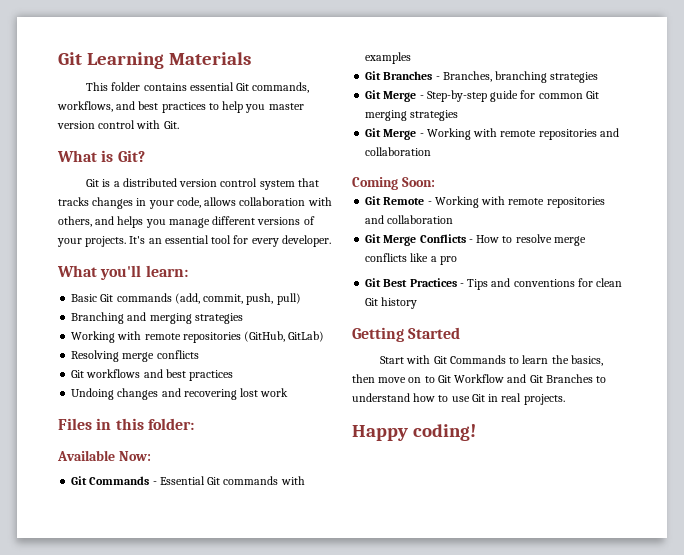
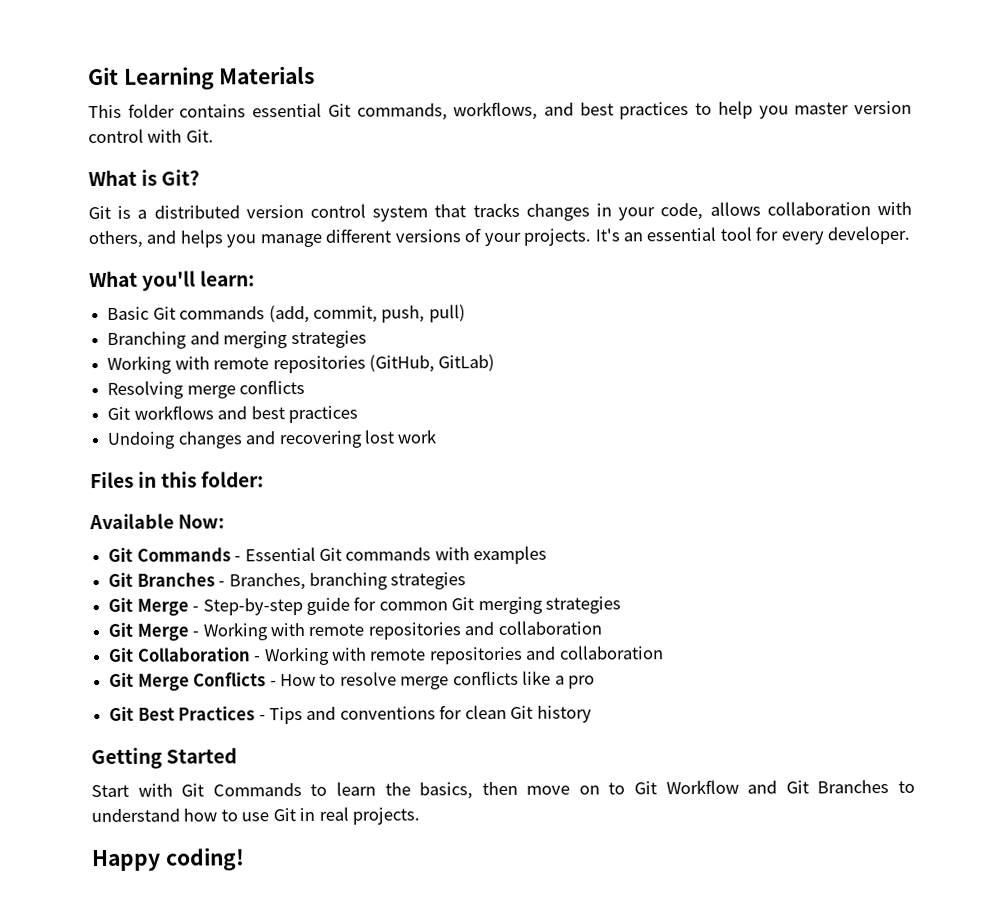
[352,177,435,190] [365,196,425,205] // Coming Soon: // Git Remote -> [108,647,251,662] // Git Collaboration

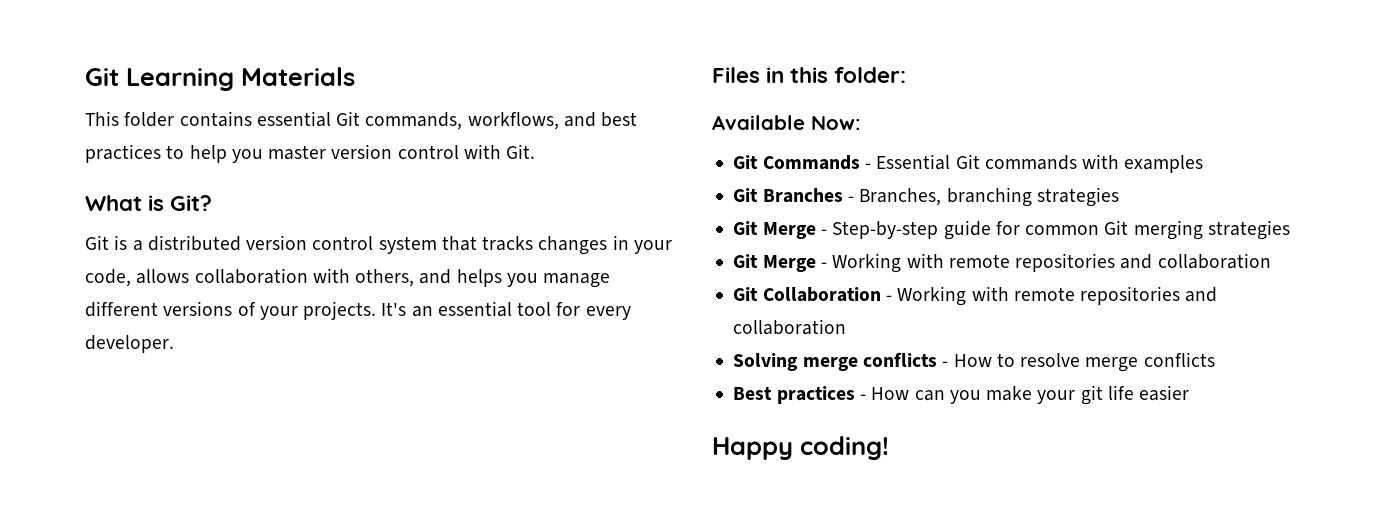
[89,270,256,291] [107,304,466,324] [107,330,367,349] [107,354,496,374] [107,379,306,399] [107,405,358,424] [107,429,437,449] // What you'll learn: // Basic Git commands (add, commit, push, pull) // Branching and merging strategies // Working with remote repositories (GitHub, GitLab) // Resolving merge conflicts // Git workflows and best practices // Undoing changes and recovering lost work -> (174, 344) none
[109,672,267,691] Git Merge Conflicts -> [733,352,937,371] Solving merge conflicts
[522,670,596,689] [109,704,592,725] [91,747,238,770] [91,779,916,800] [91,806,421,825] like a pro // Git Best Practices - Tips and conventions for clean Git history // Getting Started // Start with Git Commands to learn the basics, then move on to Git Workflow and Git Branches to understand how to use Git in real projects. -> [733,385,1190,405] // Best practices - How can you make your git life easier

